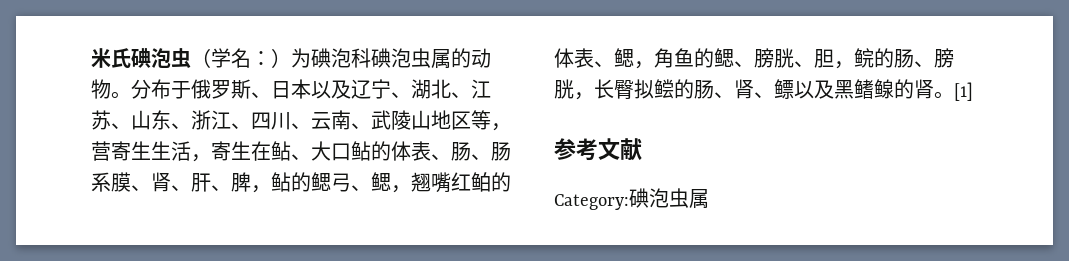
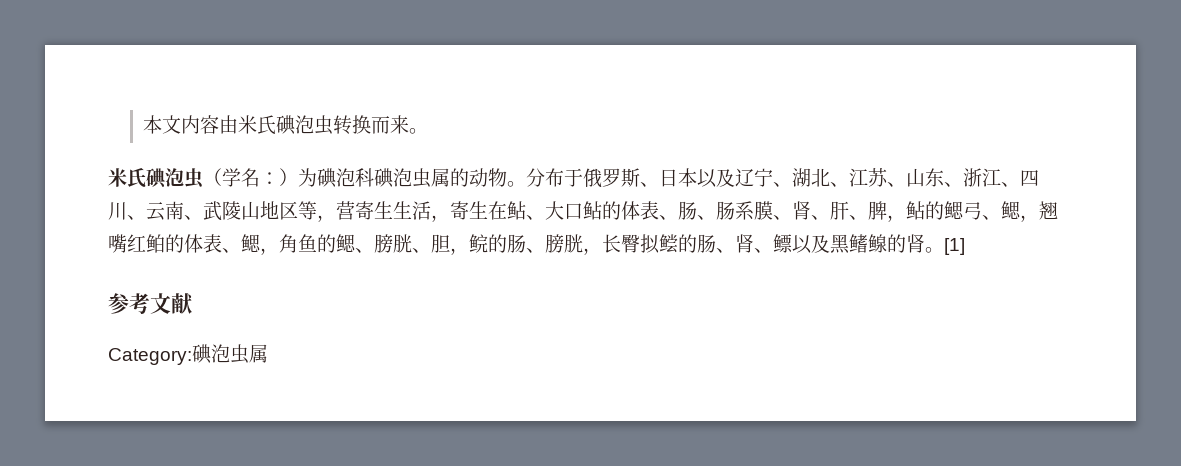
(91, 58) none -> [143,115,429,135] 本文内容由米氏碘泡虫转换而来。 //

